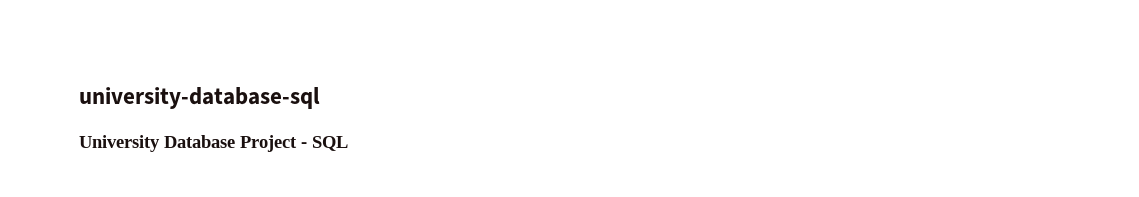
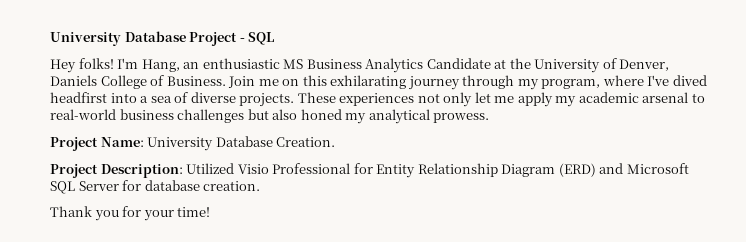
[79,87,320,109] university-database-sql // -> (50, 39) none
(348, 143) none -> [50,58,670,73] [50,75,707,90] [50,92,705,107] [50,109,490,124] [50,136,336,151] [50,163,689,178] [50,180,261,194] [50,206,211,221] // Hey folks! I'm Hang, an enthusiastic MS Business Analytics Candidate at the University of Denver, Daniels College of Business. Join me on this exhilarating journey through my program, where I've dived headfirst into a sea of diverse projects. These experiences not only let me apply my academic arsenal to real-world business challenges but also honed my analytical prowess. // Project Name: University Database Creation. // Project Description: Utilized Visio Professional for Entity Relationship Diagram (ERD) and Microsoft SQL Server for database creation. // Thank you for your time!

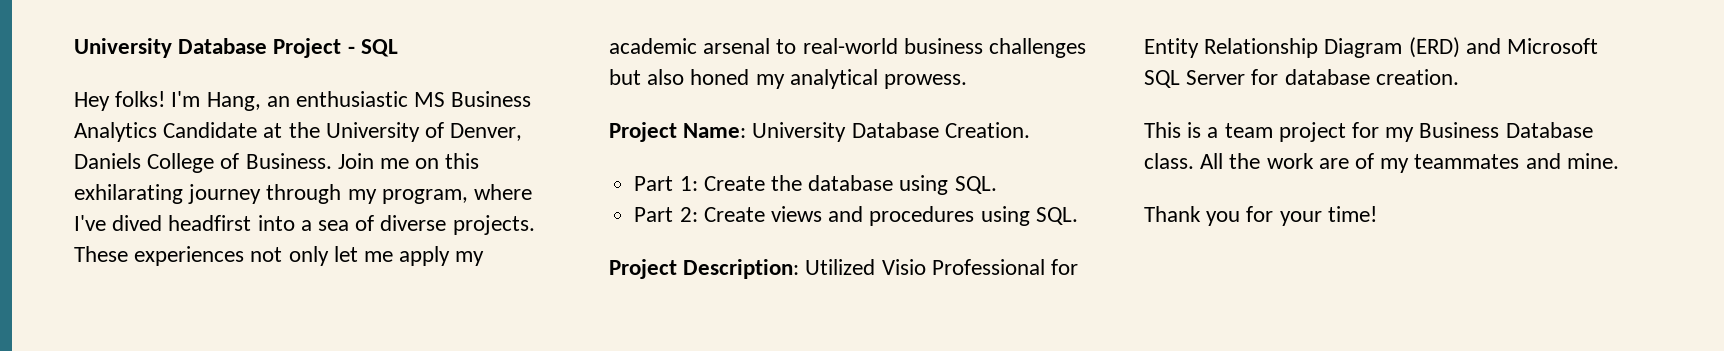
(336, 142) none -> [634,175,997,195] [634,206,1078,226] // Part 1: Create the database using SQL. // Part 2: Create views and procedures using SQL.
(261, 186) none -> [1144,122,1593,142] [1144,153,1619,173] // This is a team project for my Business Database class. All the work are of my teammates and mine.

